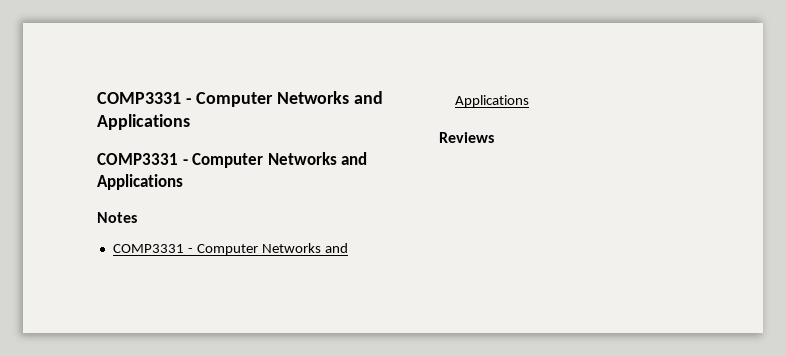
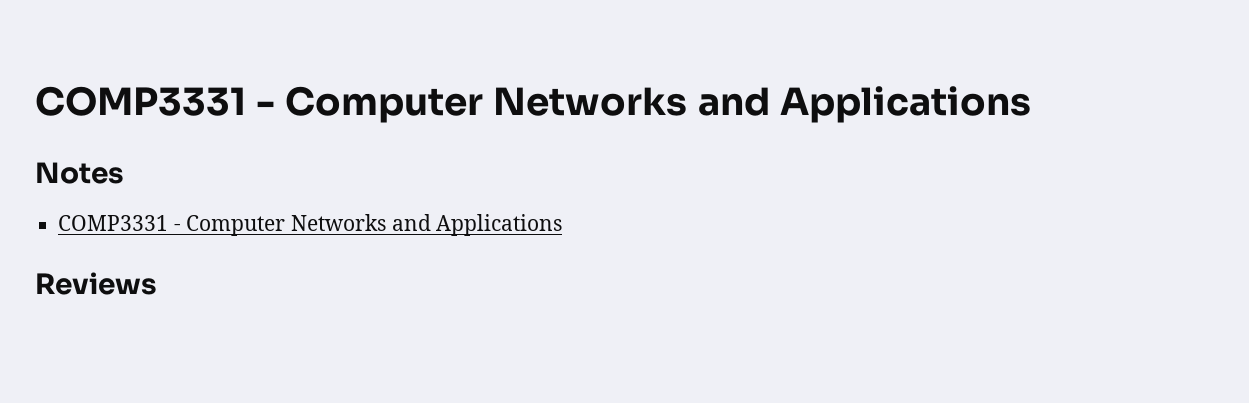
[97,91,383,107] [97,114,190,130] [97,152,368,168] [97,174,183,190] COMP3331 - Computer Networks and Applications // COMP3331 - Computer Networks and Applications -> [35,86,1031,123] COMP3331 - Computer Networks and Applications

